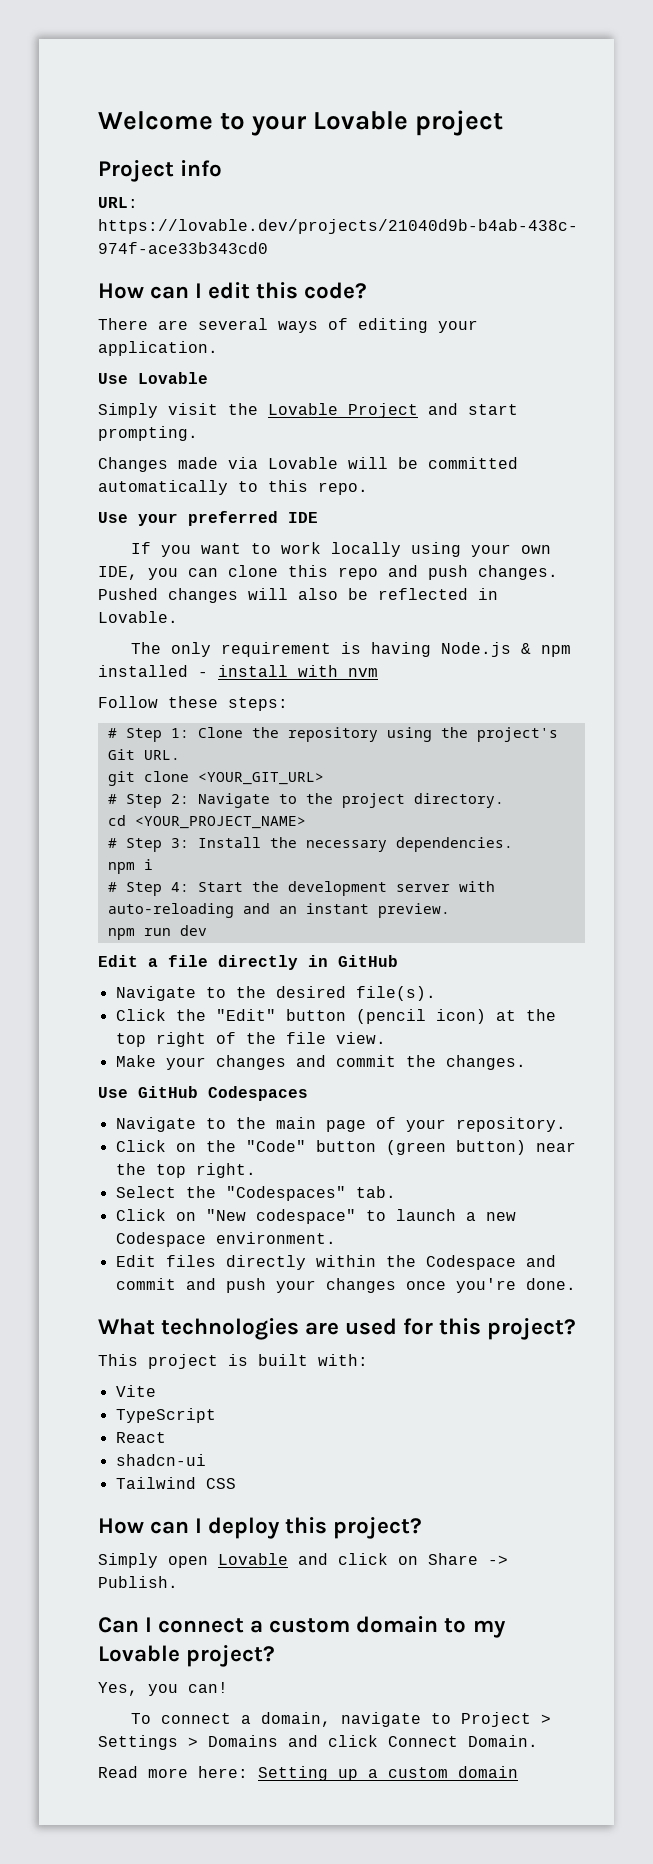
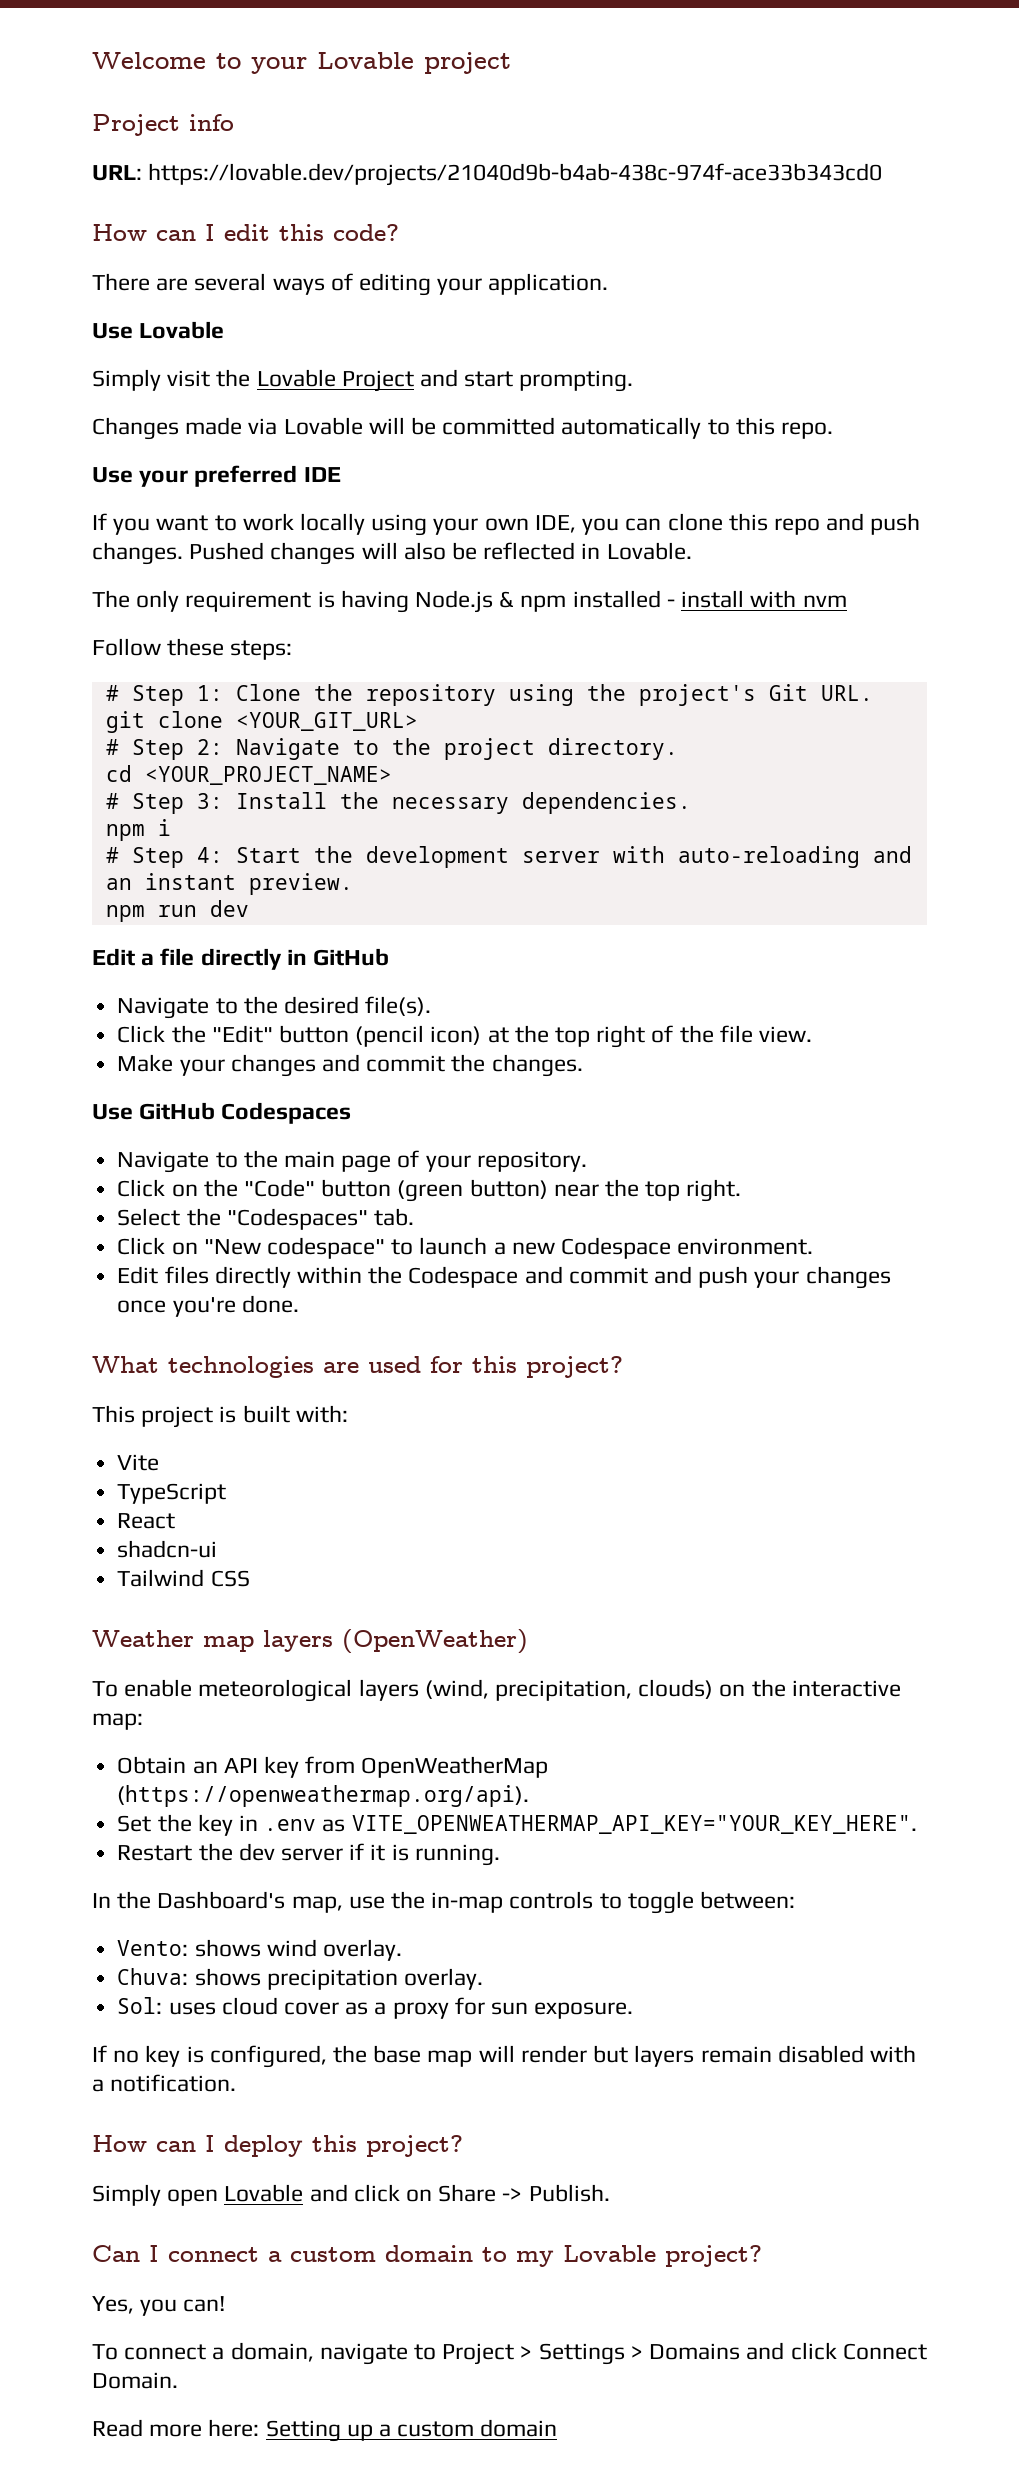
(236, 1483) none -> [92,1629,528,1654] [92,1679,901,1702] [92,1713,143,1730] [117,1756,549,1778] [117,1785,530,1807] [117,1814,917,1836] [117,1843,500,1866] [92,1891,796,1914] [117,1939,402,1961] [117,1968,483,1990] [117,1997,634,2019] [92,2045,916,2068] [92,2074,237,2092] // Weather map layers (OpenWeather) // To enable meteorological layers (wind, precipitation, clouds) on the interactive map: // Obtain an API key from OpenWeatherMap (https://openweathermap.org/api). // Set the key in .env as VITE_OPENWEATHERMAP_API_KEY="YOUR_KEY_HERE". // Restart the dev server if it is running. // In the Dashboard's map, use the in-map controls to toggle between: // Vento: shows wind overlay. // Chuva: shows precipitation overlay. // Sol: uses cloud cover as a proxy for sun exposure. // If no key is configured, the base map will render but layers remain disabled with a notification.

